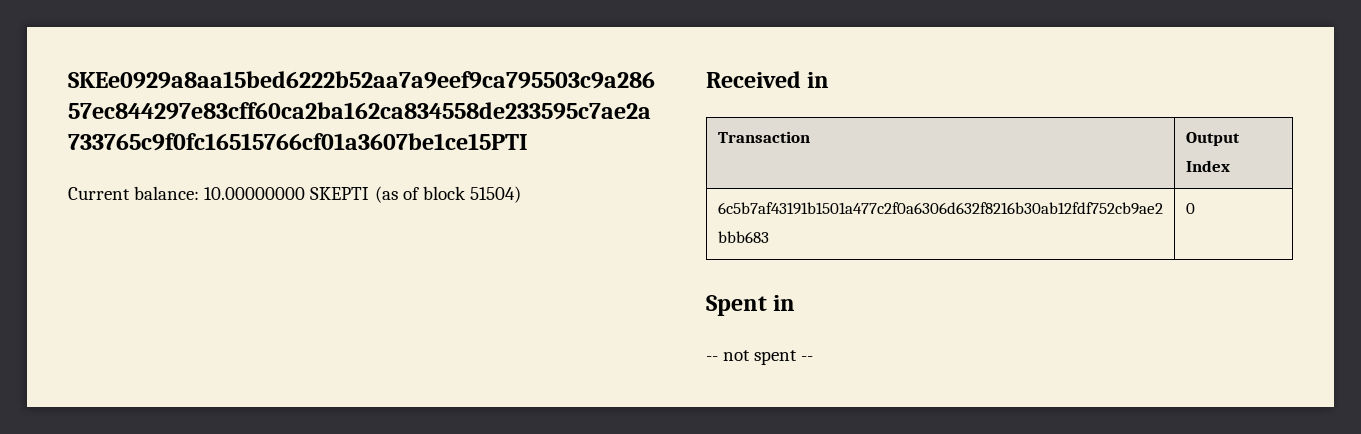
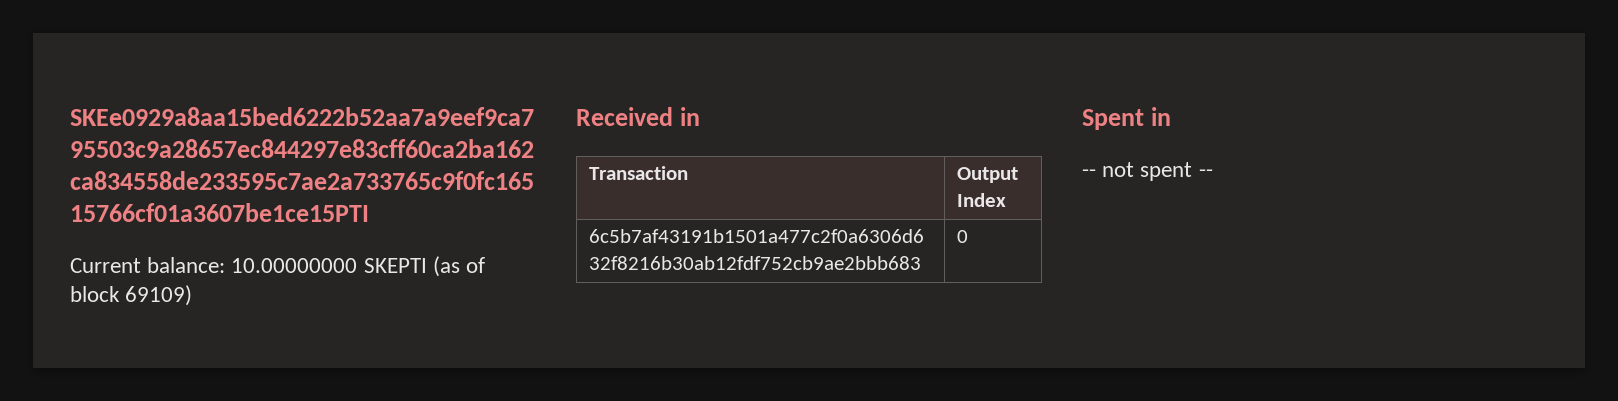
[469,186,521,203] 51504) -> [125,285,193,306] 69109)

